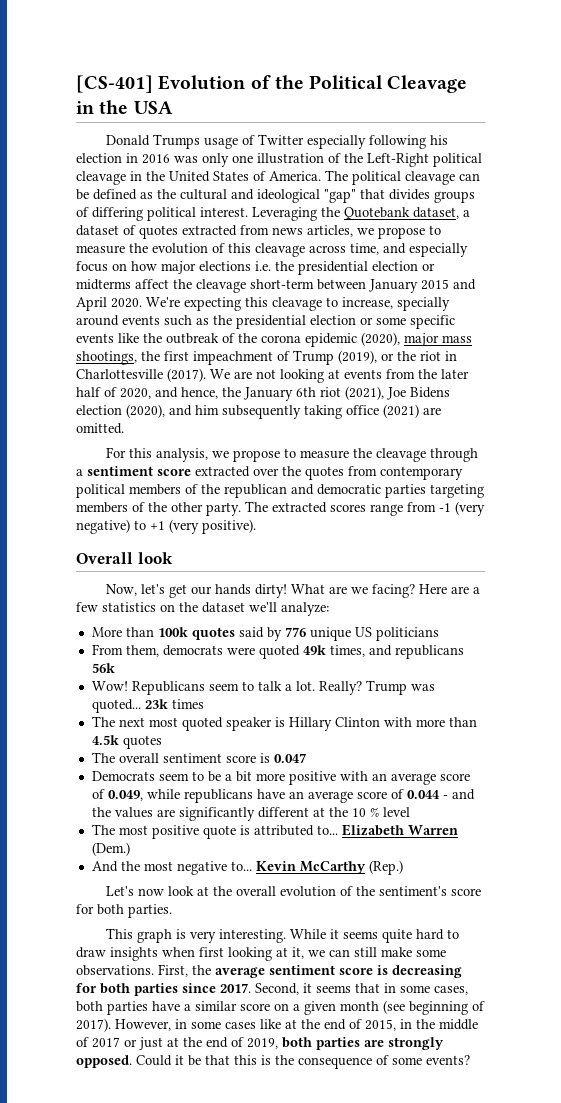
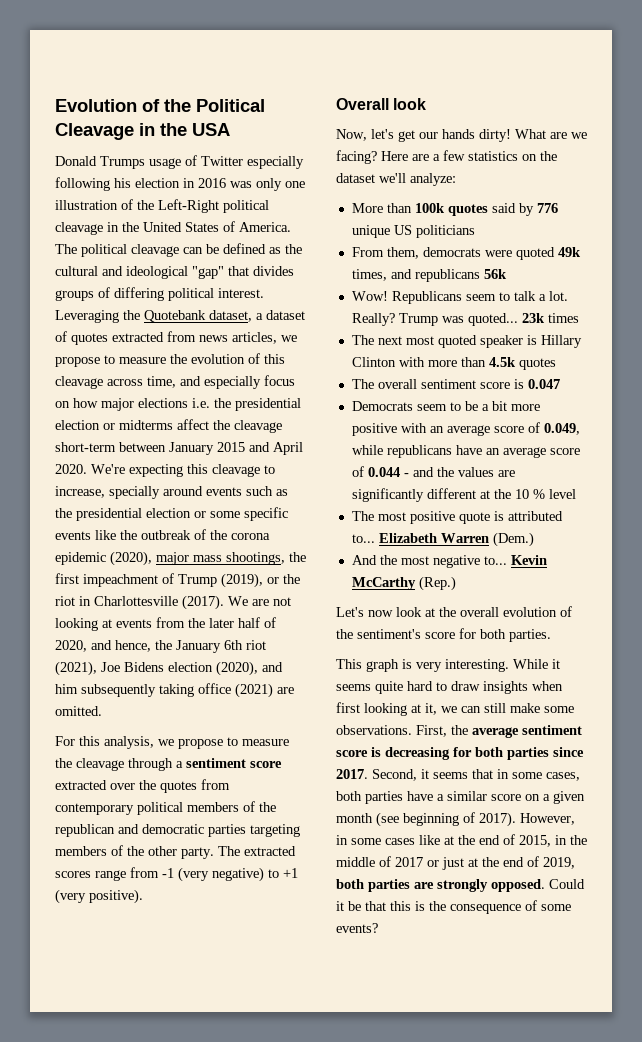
[76,75,153,93] [CS-401] -> (55, 105) none

